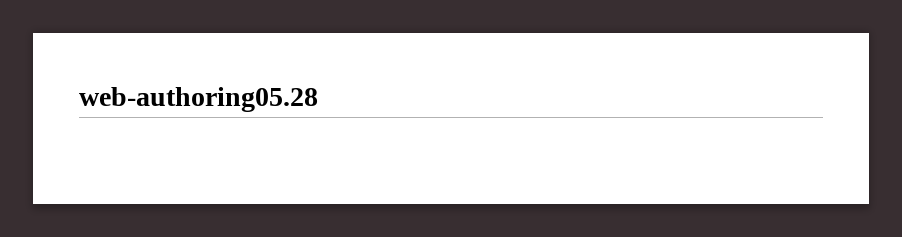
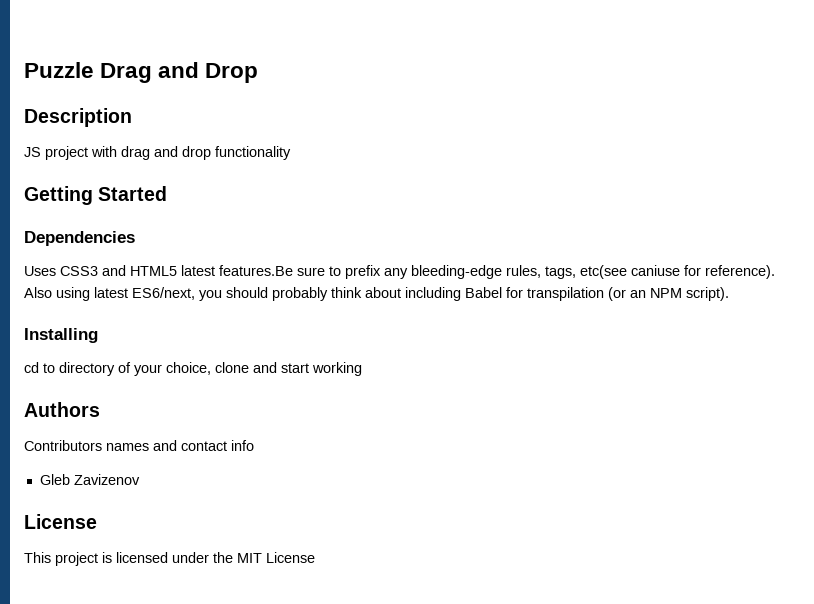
[79,87,318,112] web-authoring05.28 -> [24,62,259,83] [24,108,132,127] [24,146,291,160] [24,186,168,205] [24,231,135,246] [24,265,775,279] [24,287,729,301] [24,328,98,343] [24,362,362,376] [24,402,100,417] [24,440,254,451] [39,474,140,485] [24,514,97,529] [24,552,315,566] Puzzle Drag and Drop // Description // JS project with drag and drop functionality // Getting Started // Dependencies // Uses CSS3 and HTML5 latest features.Be sure to prefix any bleeding-edge rules, tags, etc(see caniuse for reference). Also using latest ES6/next, you should probably think about including Babel for transpilation (or an NPM script). // Installing // cd to directory of your choice, clone and start working // Authors // Contributors names and contact info // Gleb Zavizenov // License // This project is licensed under the MIT License

